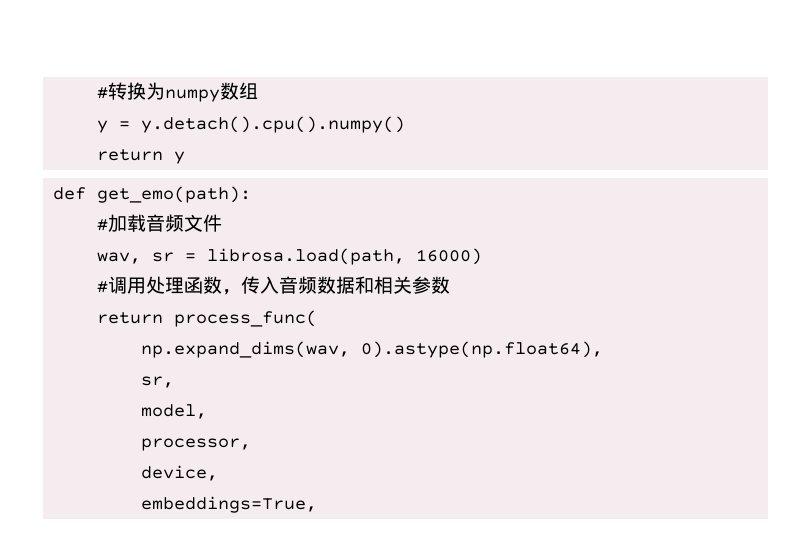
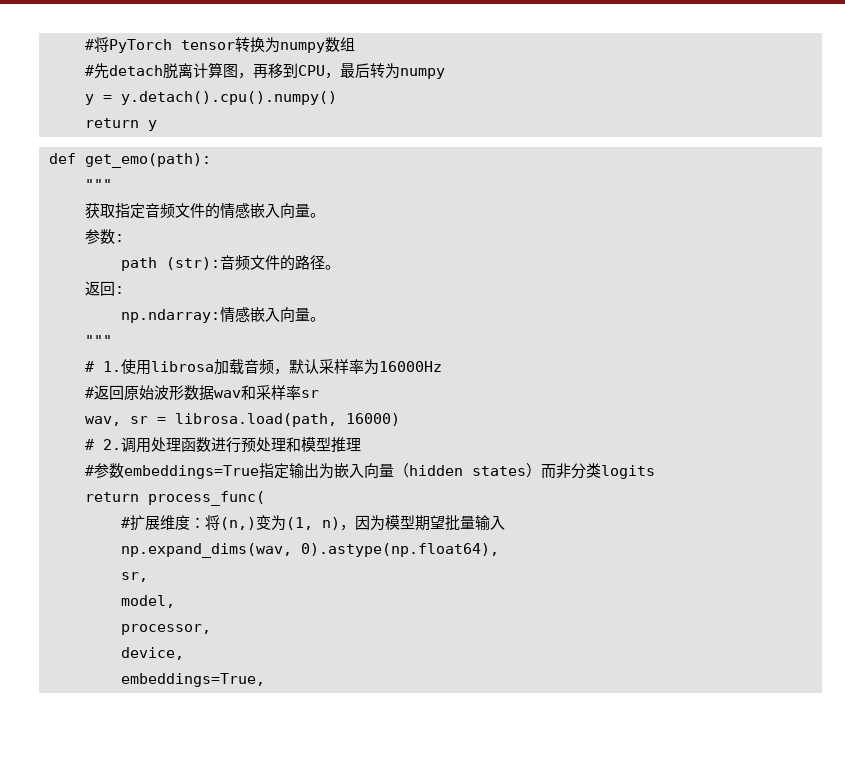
[96,87,108,99] # -> [84,37,235,53] #将PyTorch tensor
(258, 91) none -> [84,62,445,79] // #先detach脱离计算图，再移到CPU，最后转为numpy
[96,214,222,232] #加载音频文件 -> [84,179,112,190] [84,203,325,219] [84,229,124,244] [120,255,340,271] [84,281,124,296] [120,307,325,323] [84,335,112,346] [84,359,442,375] [84,385,319,401] """ // 获取指定音频文件的情感嵌入向量。 // 参数: // path (str):音频文件的路径。 // 返回: // np.ndarray:情感嵌入向量。 // """ // # 1.使用librosa加载音频，默认采样率为16000Hz // #返回原始波形数据wav和采样率sr
(108, 287) none -> [102,439,121,450] 2.
[221,276,450,295] [96,310,317,327] ，传入音频数据和相关参数 // return process_func( -> [210,437,361,453] [84,463,655,479] [84,491,265,506] [120,515,505,531] 进行预处理和模型推理 // #参数embeddings=True指定输出为嵌入向量（hidden states）而非分类logits // return process_func( // #扩展维度：将(n,)变为(1, n)，因为模型期望批量输入

